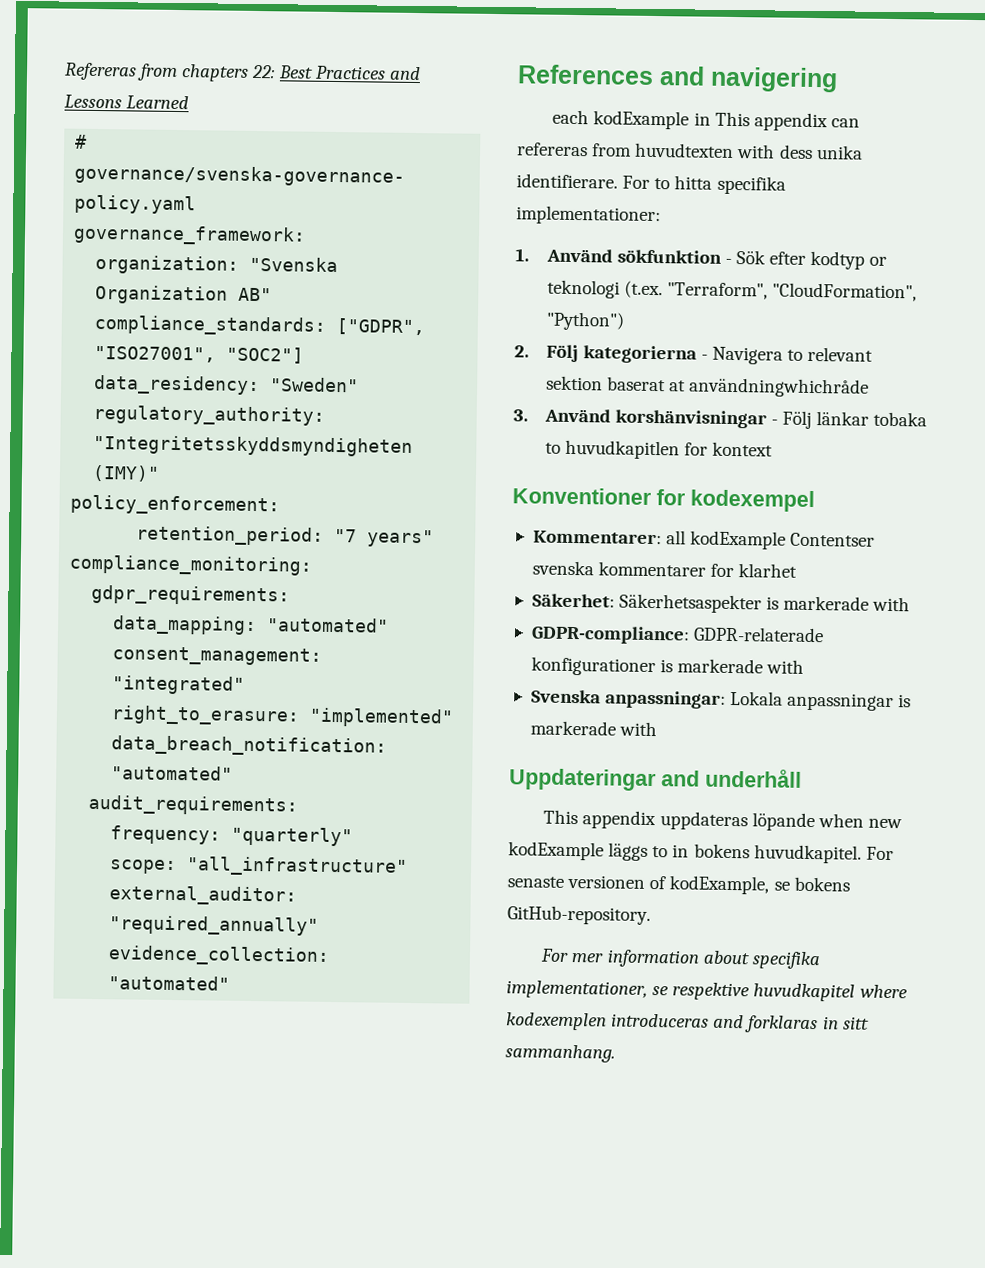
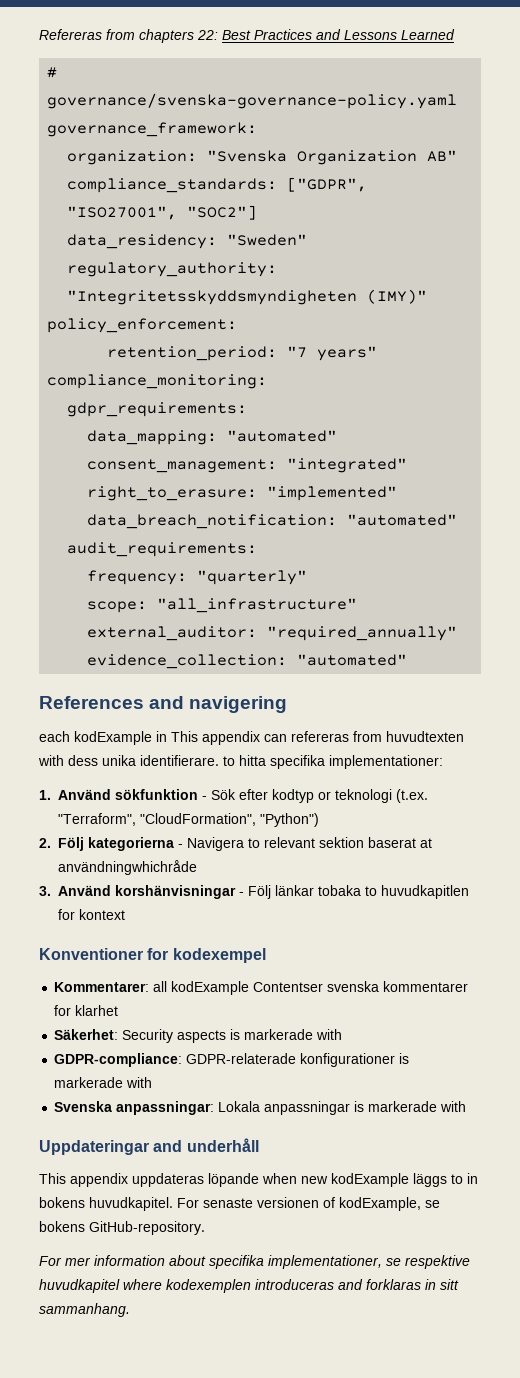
[622,175,651,189] For -> (219, 760) none
[619,593,763,614] Säkerhetsaspekter -> [122,1029,227,1043] Security aspects

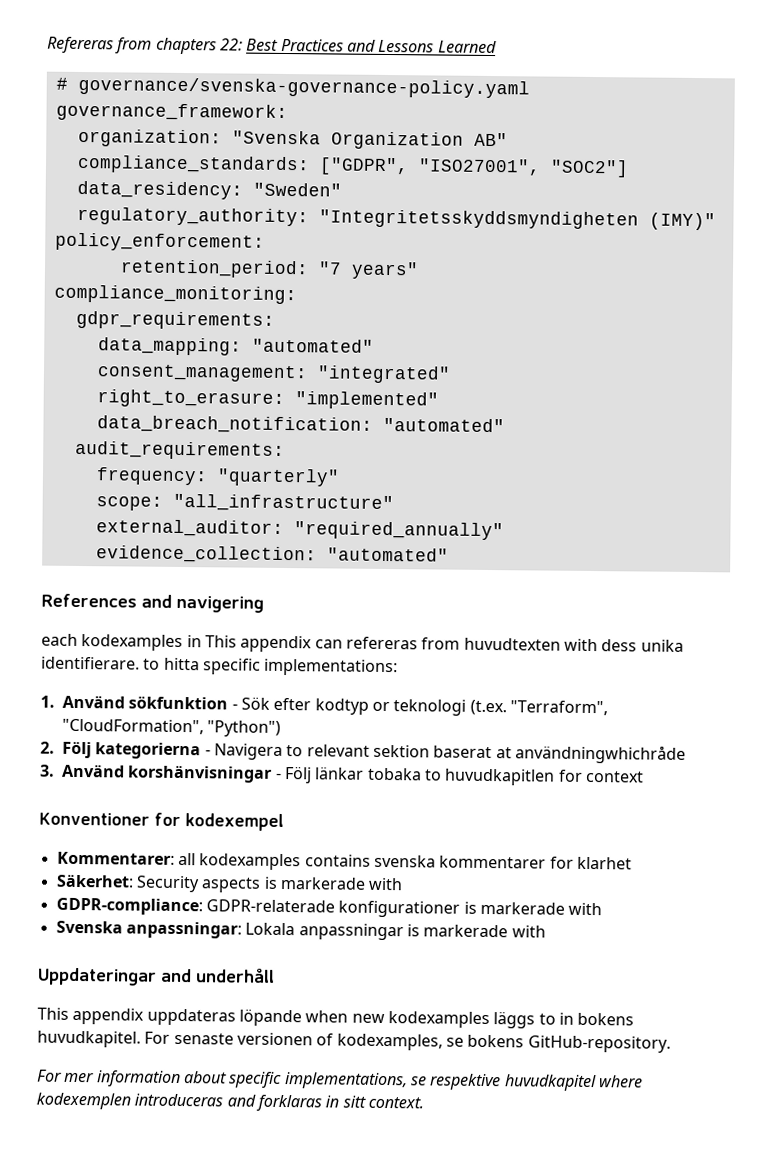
[74,731,152,745] kodExample -> [81,634,184,652] kodexamples
[270,755,443,769] specifika implementationer: -> [202,658,399,677] specific implementations:
[79,909,125,920] kontext -> [585,770,644,783] context
[171,981,324,995] kodExample Contentser -> [199,853,371,871] kodexamples contains
[331,1173,409,1187] kodExample -> [387,1011,490,1029] kodexamples
[339,1197,421,1211] kodExample, -> [336,1033,443,1051] kodexamples,
[209,1255,382,1269] specifika implementationer, -> [229,1071,408,1090] specific implementations,
[39,1303,130,1317] sammanhang. -> [367,1096,424,1109] context.

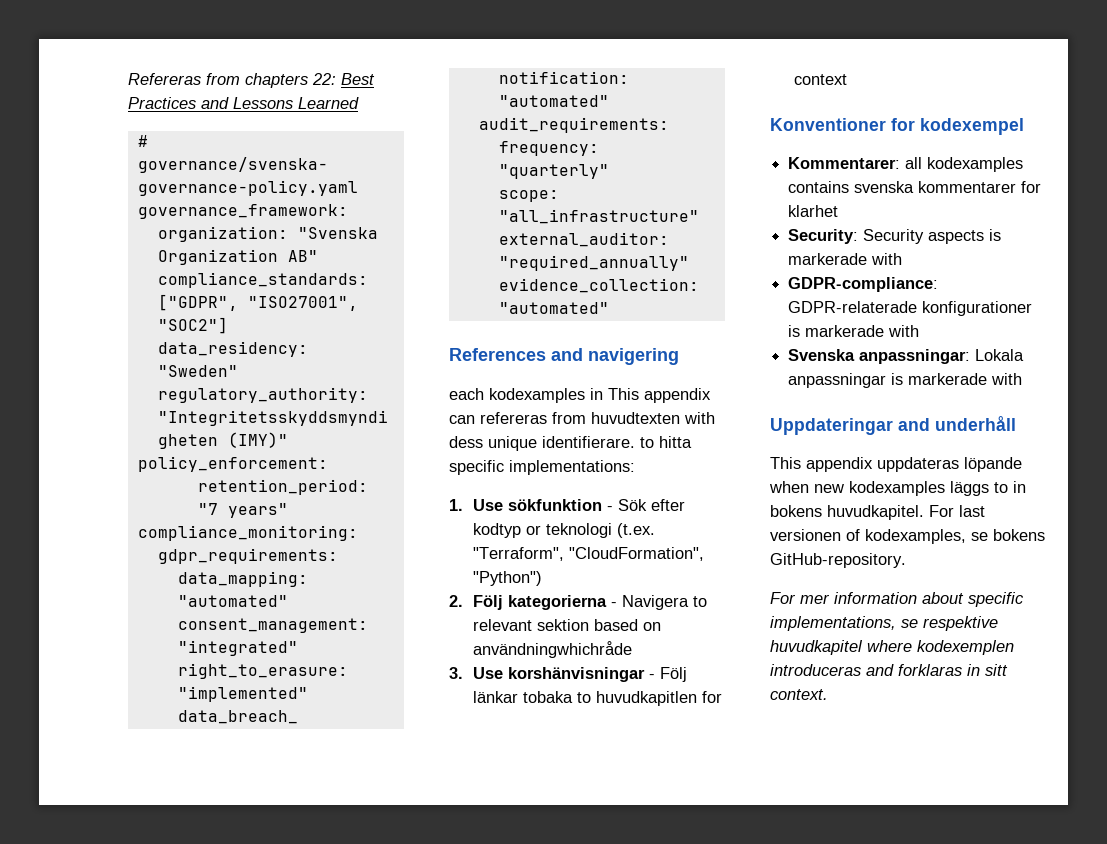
[640,639,684,652] unika -> [488,436,537,451] unique
[62,695,125,709] Använd -> [473,499,504,511] Use
[433,745,512,759] baserat at -> [594,619,662,631] based on
[62,764,125,778] Använd -> [473,667,504,679] Use
[55,874,134,888] Säkerhet: -> [788,229,859,244] Security:
[173,1032,234,1045] senaste -> [959,505,985,517] last

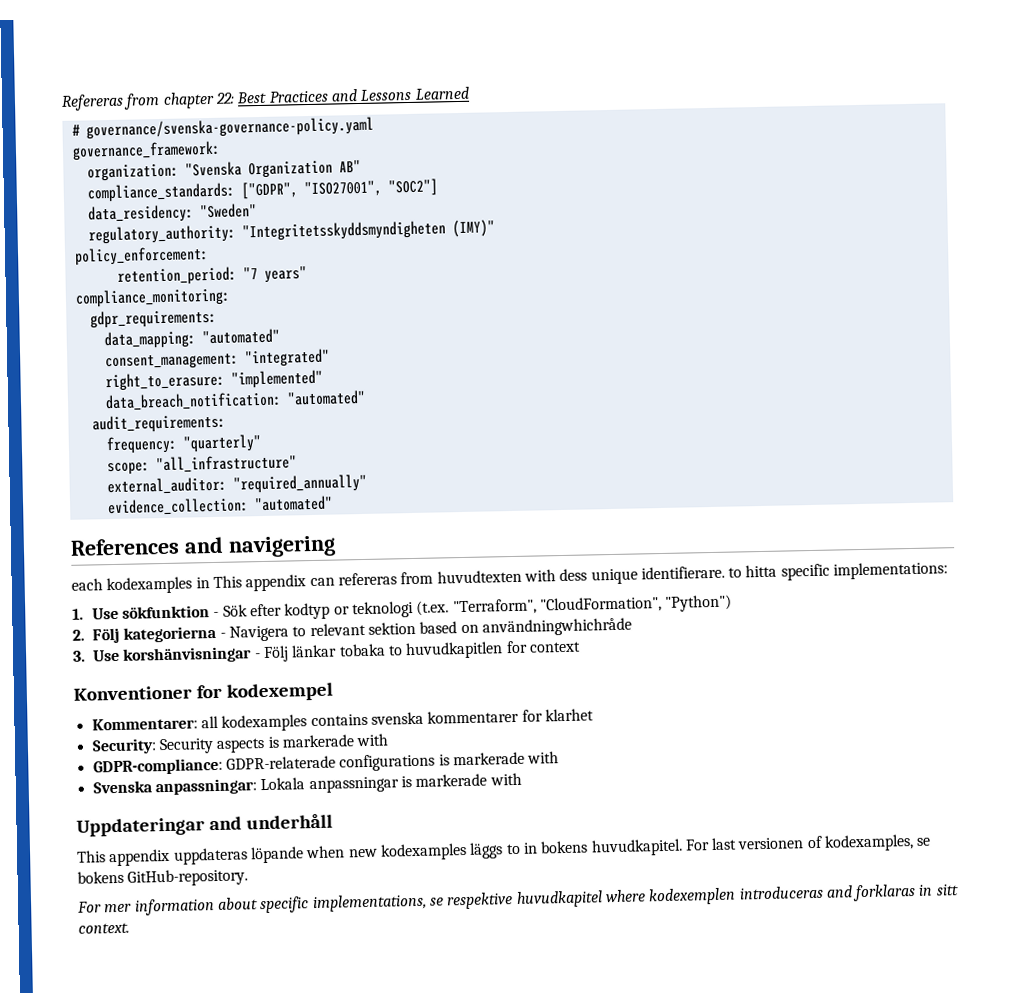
[245,73,308,88] chapters -> [162,91,215,109] chapter
[922,301,1033,316] konfigurationer -> [339,753,436,772] configurations

